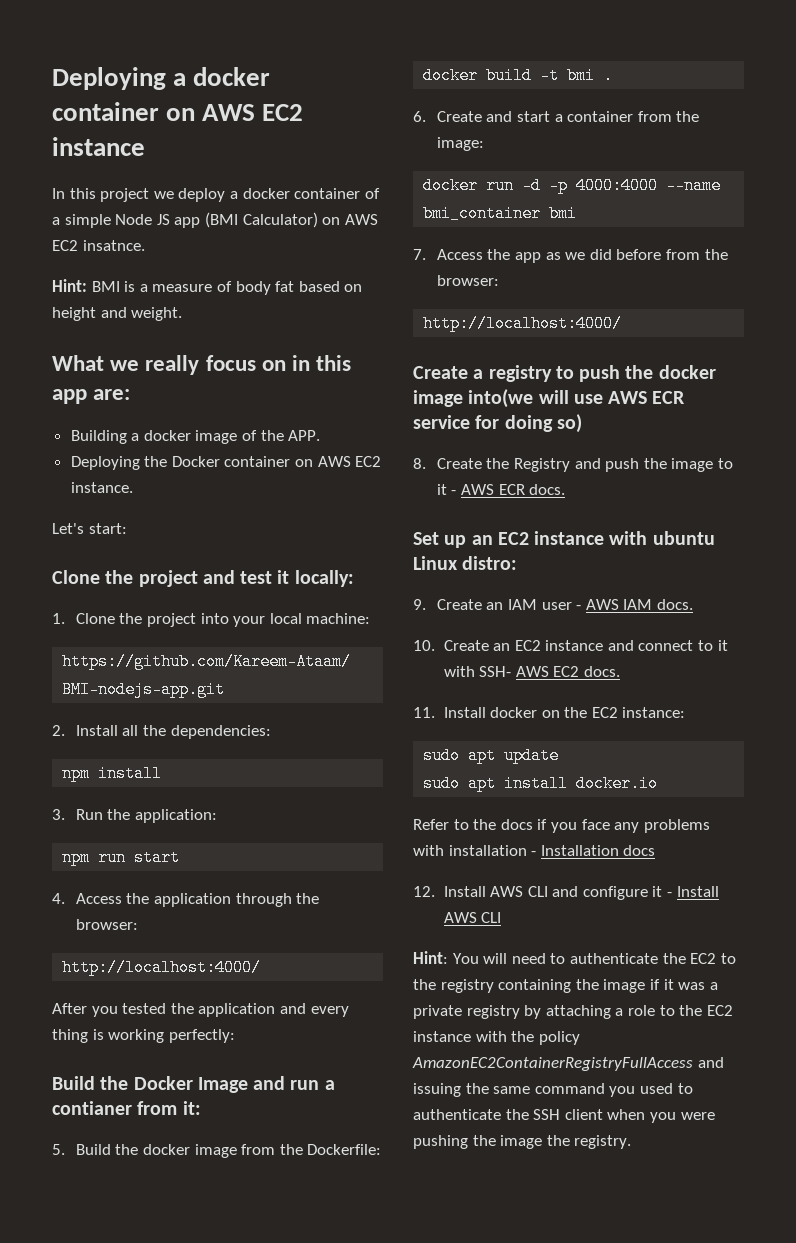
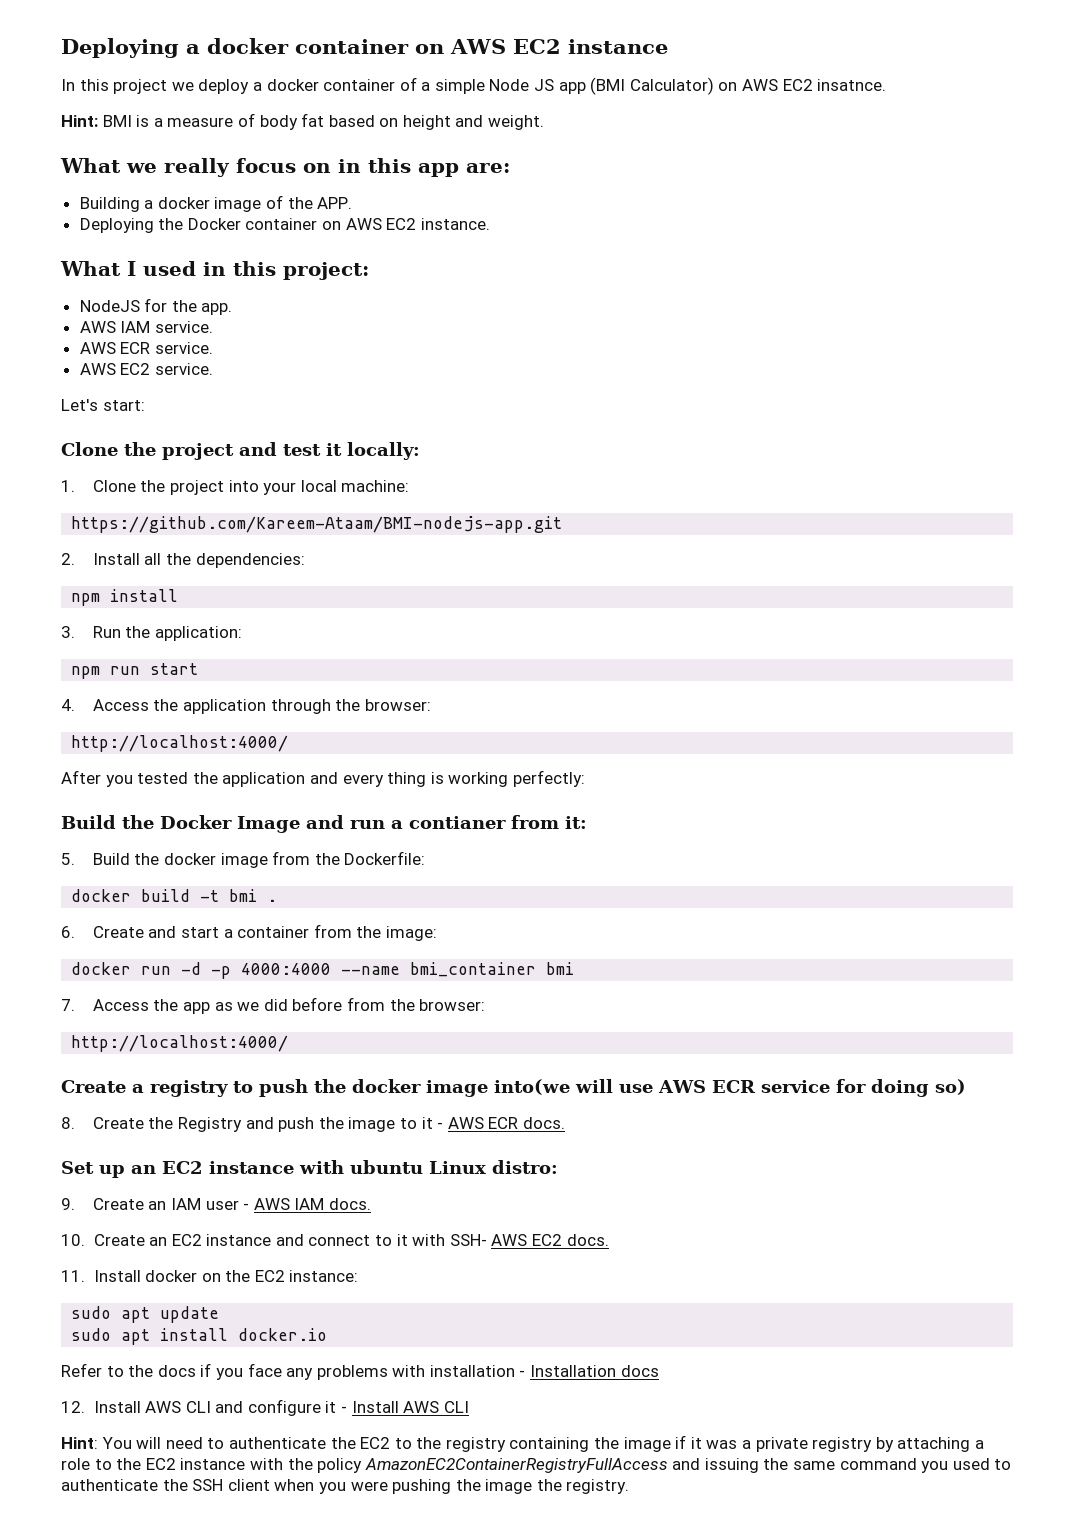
(133, 487) none -> [60,261,369,280] [79,298,233,315] [79,321,213,333] [79,342,213,354] [79,363,213,375] // What I used in this project: // NodeJS for the app. // AWS IAM service. // AWS ECR service. // AWS EC2 service.

